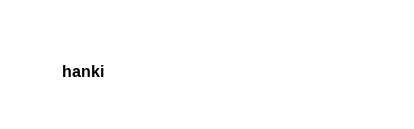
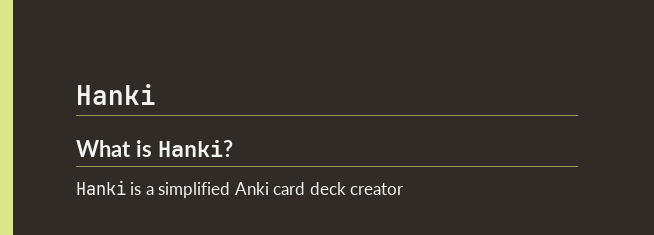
[62,65,104,77] hanki -> [76,84,156,105] [76,140,233,157] [76,180,405,198] Hanki // What is Hanki? // Hanki is a simplified Anki card deck creator

